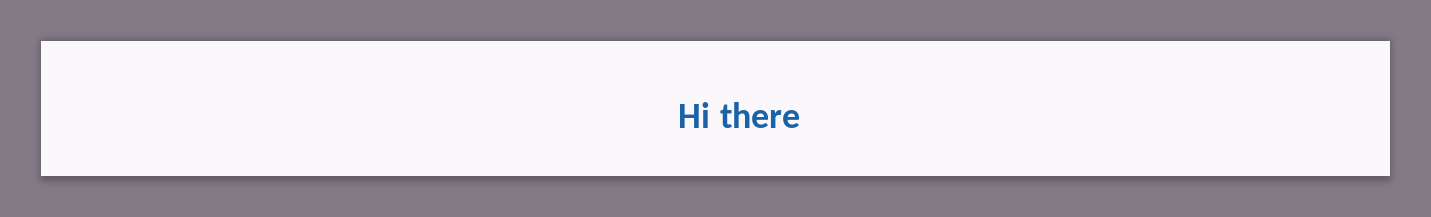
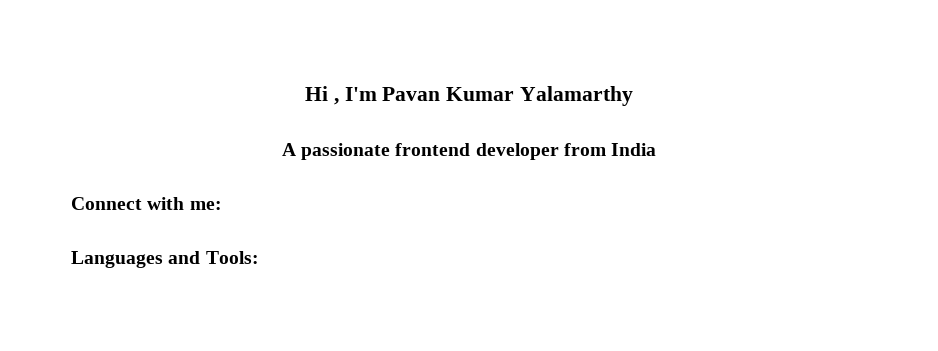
[719,102,800,128] there -> [333,86,634,106] [281,143,657,160] [71,197,222,210] [71,251,259,268] , I'm Pavan Kumar Yalamarthy // A passionate frontend developer from India // Connect with me: // Languages and Tools:

